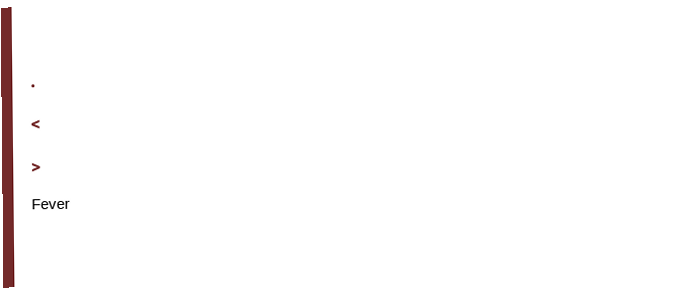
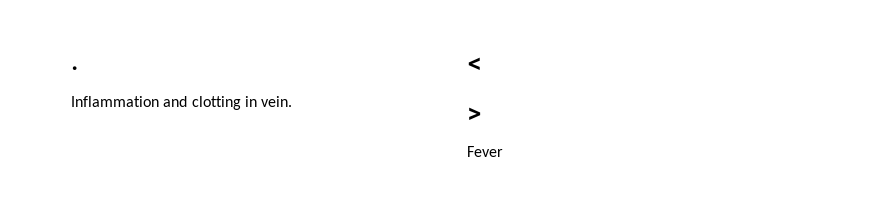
(36, 86) none -> [71,96,293,110] // Inflammation and clotting in vein.

